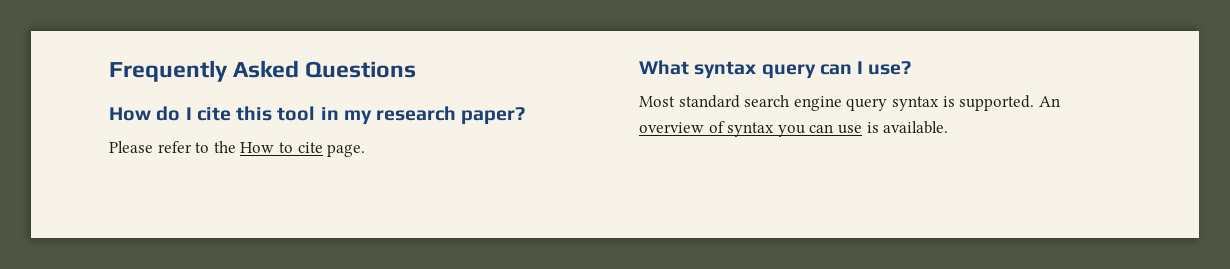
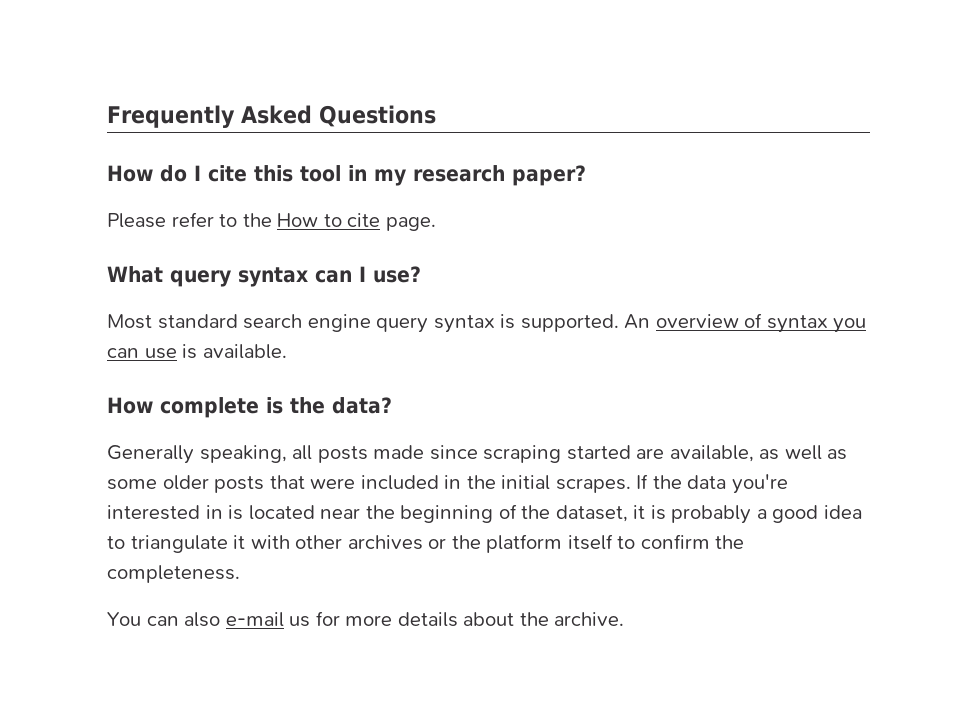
[694,61,816,79] syntax query -> [170,267,308,287] query syntax
(949, 127) none -> [107,397,392,418] [107,445,848,464] [107,474,788,494] [107,504,863,524] [107,534,745,553] [107,565,240,583] [107,611,625,627] // How complete is the data? // Generally speaking, all posts made since scraping started are available, as well as some older posts that were included in the initial scrapes. If the data you're interested in is located near the beginning of the dataset, it is probably a good idea to triangulate it with other archives or the platform itself to confirm the completeness. // You can also e-mail us for more details about the archive.

